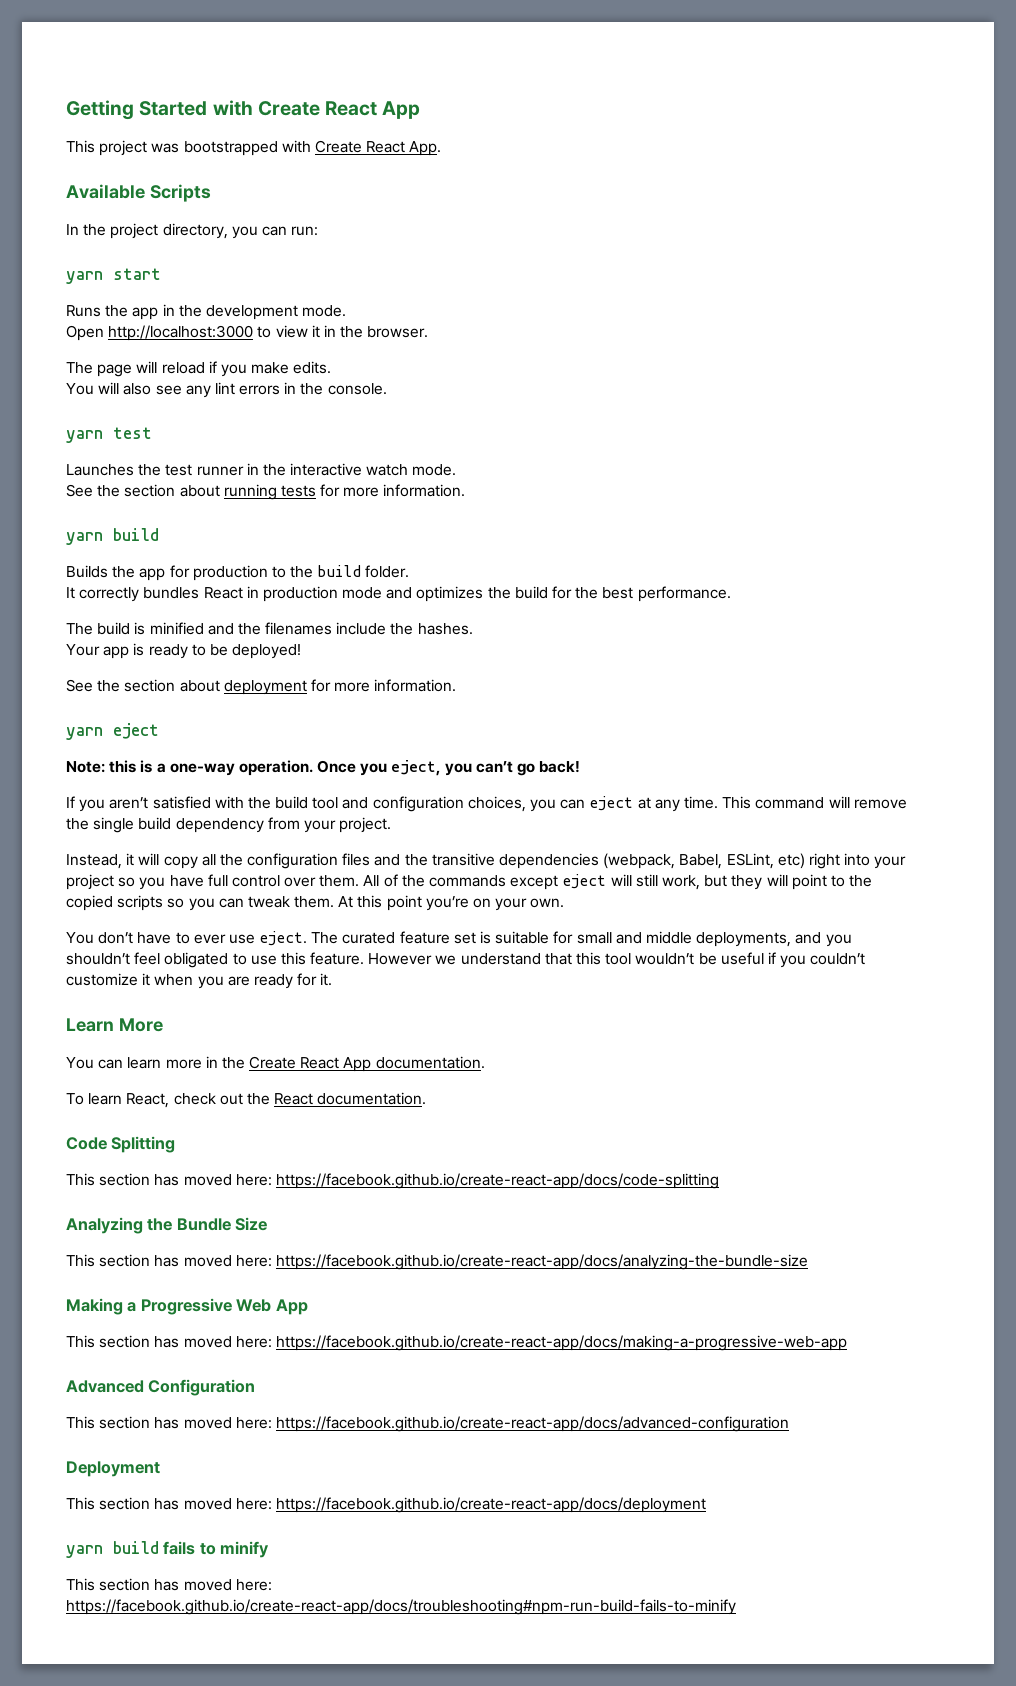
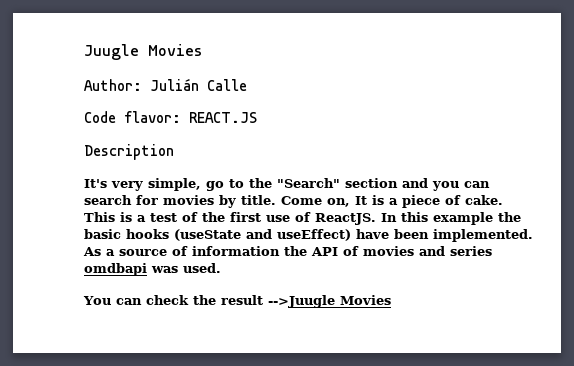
[66,100,421,120] [66,140,442,156] [66,184,211,202] [66,223,319,239] [66,268,161,284] [66,304,347,320] [66,325,429,341] [66,361,332,377] [66,382,387,398] [66,427,152,443] [66,463,457,476] [66,484,466,500] [66,528,159,545] [66,565,410,581] [66,586,731,602] [66,622,473,635] [66,643,302,659] [66,679,457,695] [66,723,159,740] [66,760,581,776] [66,796,907,812] [66,817,392,833] [66,853,907,869] [66,874,873,890] [66,895,565,911] [66,931,852,947] [66,952,866,968] [66,973,333,989] [66,1018,163,1032] [66,1056,485,1072] [66,1092,427,1108] [66,1136,176,1153] [66,1173,719,1189] [66,1217,268,1234] [66,1254,808,1270] [66,1298,308,1315] [66,1335,847,1351] [66,1379,256,1396] [66,1416,789,1432] [66,1461,160,1477] [66,1497,706,1513] [66,1541,270,1558] [66,1578,272,1591] [66,1599,736,1615] Getting Started with Create React App // This project was bootstrapped with Create React App. // Available Scripts // In the project directory, you can run: // yarn start // Runs the app in the development mode. // Open http://localhost:3000 to view it in the browser. // The page will reload if you make edits. // You will also see any lint errors in the console. // yarn test // Launches the test runner in the interactive watch mode. // See the section about running tests for more information. // yarn build // Builds the app for production to the build folder. // It correctly bundles React in production mode and optimizes the build for the best performance. // The build is minified and the filenames include the hashes. // Your app is ready to be deployed! // See the section about deployment for more information. // yarn eject // Note: this is a one-way operation. Once you eject, you can’t go back! // If you aren’t satisfied with the build tool and configuration choices, you can eject at any time. This command will remove the single build dependency from your project. // Instead, it will copy all the configuration files and the transitive dependencies (webpack, Babel, ESLint, etc) right into your project so you have full control over them. All of the commands except eject will still work, but they will point to the copied scripts so you can tweak them. At this point you’re on your own. // You don’t have to ever use eject. The curated feature set is suitable for small and middle deployments, and you shouldn’t feel obligated to use this feature. However we understand that this tool wouldn’t be useful if you couldn’t customize it when you are ready for it. // Learn More // You can learn more in the Create React App documentation. // To learn React, check out the React documentation. // Code Splitting // This section has moved here: https://facebook.github.io/create-react-app/docs/code-splitting // Analyzing the Bundle Size // This section has moved here: https://facebook.github.io/create-react-app/docs/analyzing-the-bundle-size // Making a Progressive Web App // This section has moved here: https://facebook.github.io/create-react-app/docs/making-a-progressive-web-app // Advanced Configuration // This section has moved here: https://facebook.github.io/create-react-app/docs/advanced-configuration // Deployment // This section has moved here: https://facebook.github.io/create-react-app/docs/deployment // yarn build fails to minify // This section has moved here: https://facebook.github.io/create-react-app/docs/troubleshooting#npm-run-build-fails-to-minify -> [84,44,203,60] [84,78,247,91] [84,111,257,123] [84,144,174,160] [84,178,490,191] [84,195,503,208] [84,212,521,225] [84,229,533,242] [83,246,492,256] [84,263,221,276] [83,295,391,308] Juugle Movies // Author: Julián Calle // Code flavor: REACT.JS // Description // It's very simple, go to the "Search" section and you can search for movies by title. Come on, It is a piece of cake. This is a test of the first use of ReactJS. In this example the basic hooks (useState and useEffect) have been implemented. As a source of information the API of movies and series omdbapi was used. // You can check the result -->Juugle Movies

